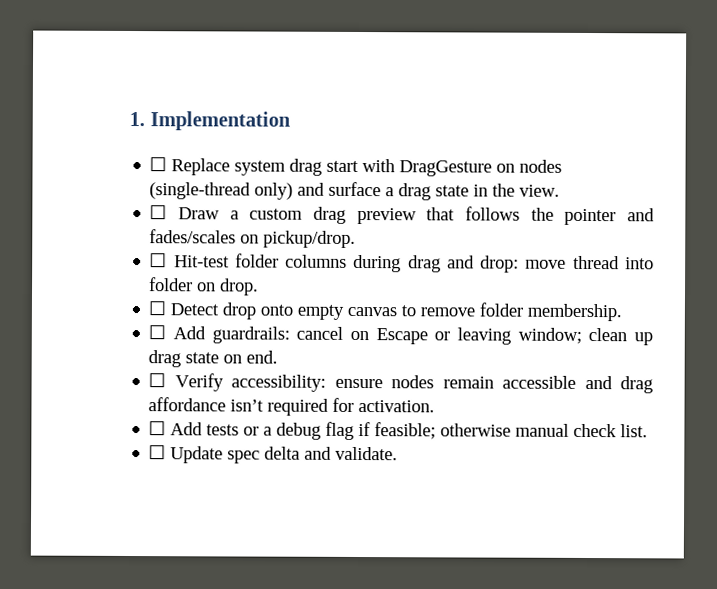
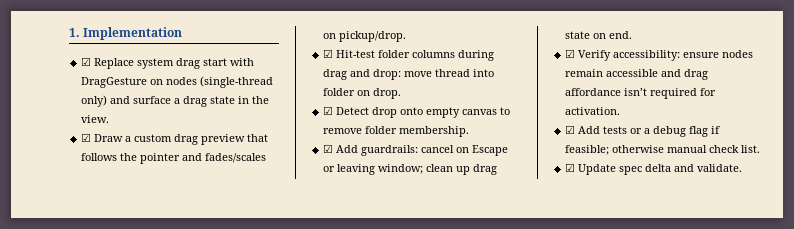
[149,157,168,172] ☐ -> [81,57,92,66] ☑
[149,205,168,220] ☐ -> [81,133,92,142] ☑
[149,253,168,268] ☐ -> [323,49,334,58] ☑
[148,301,167,316] ☐ -> [323,106,334,115] ☑
[148,325,167,340] ☐ -> [323,144,334,153] ☑
[148,373,167,388] ☐ -> [565,49,576,58] ☑
[148,421,167,436] ☐ -> [565,125,576,134] ☑
[148,445,167,460] ☐ -> [565,163,576,172] ☑

